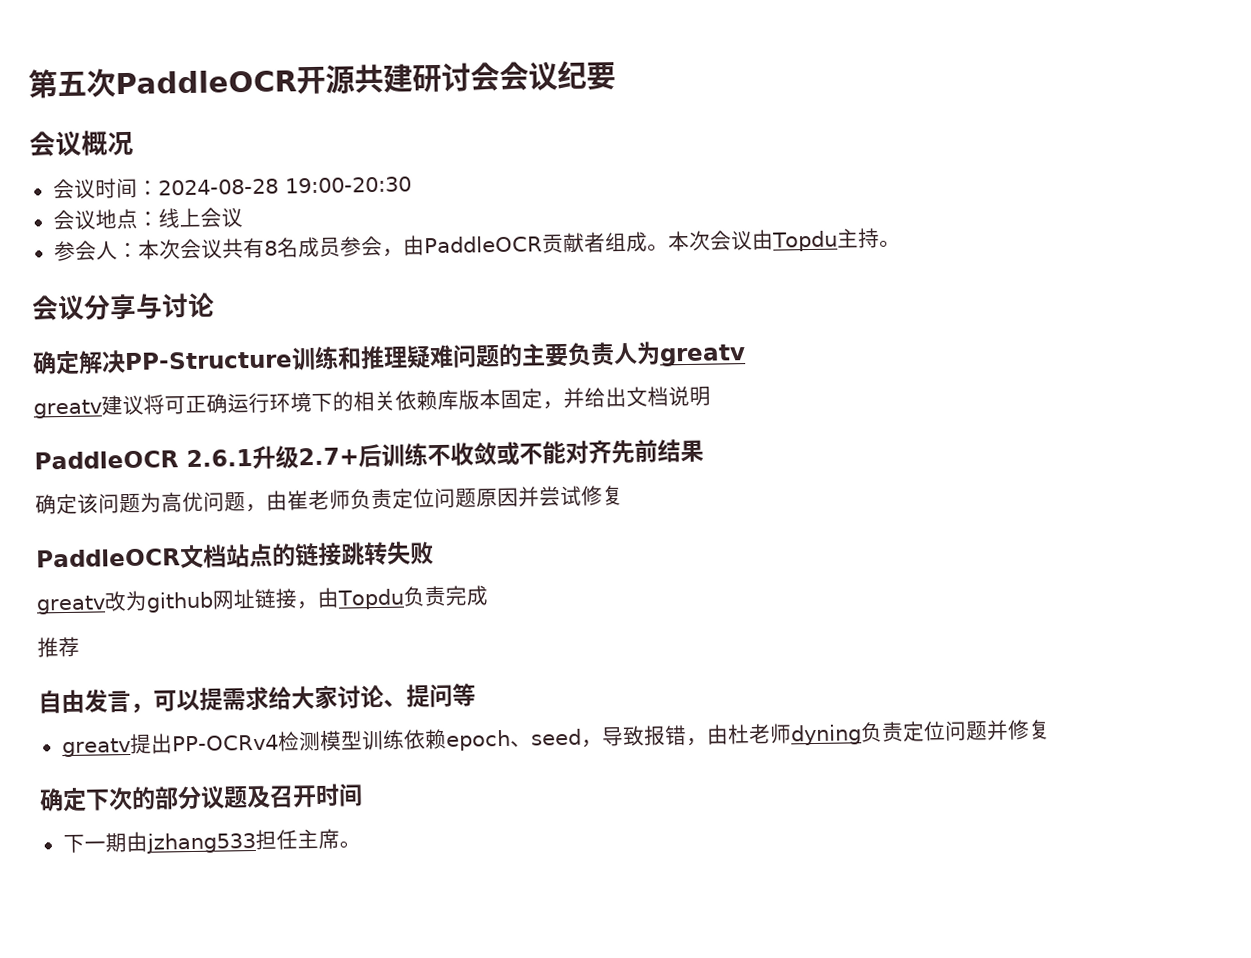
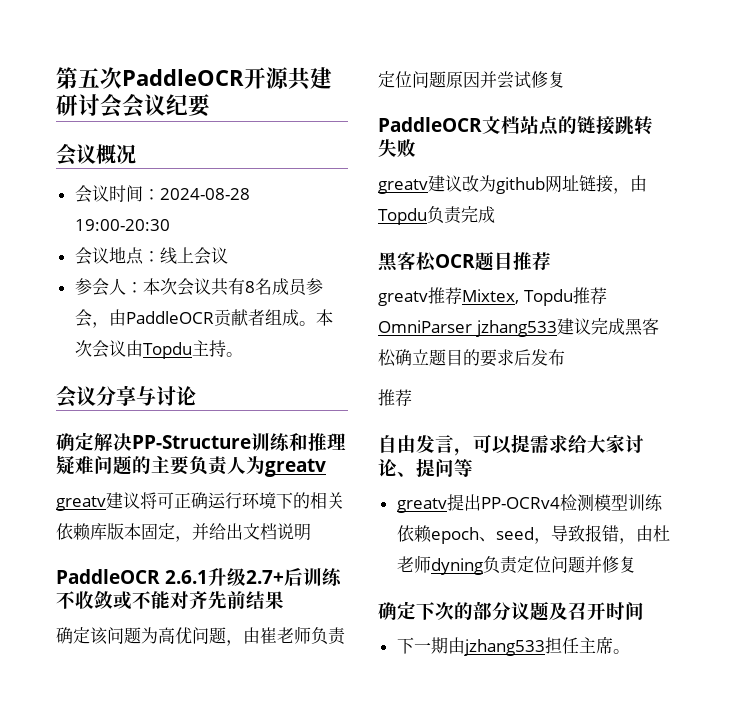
(106, 605) none -> [428,175,462,192] 建议
(489, 595) none -> [378,251,551,272] [378,287,607,306] [378,318,659,337] [378,349,565,367] // 黑客松OCR题目推荐 // greatv推荐Mixtex, Topdu推荐OmniParser jzhang533建议完成黑客松确立题目的要求后发布

